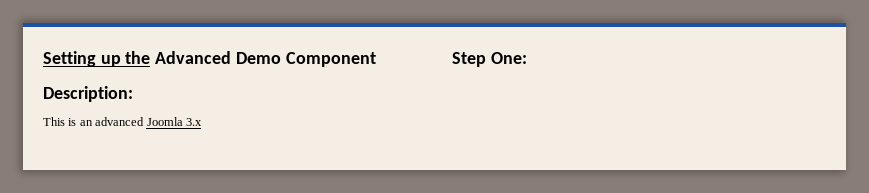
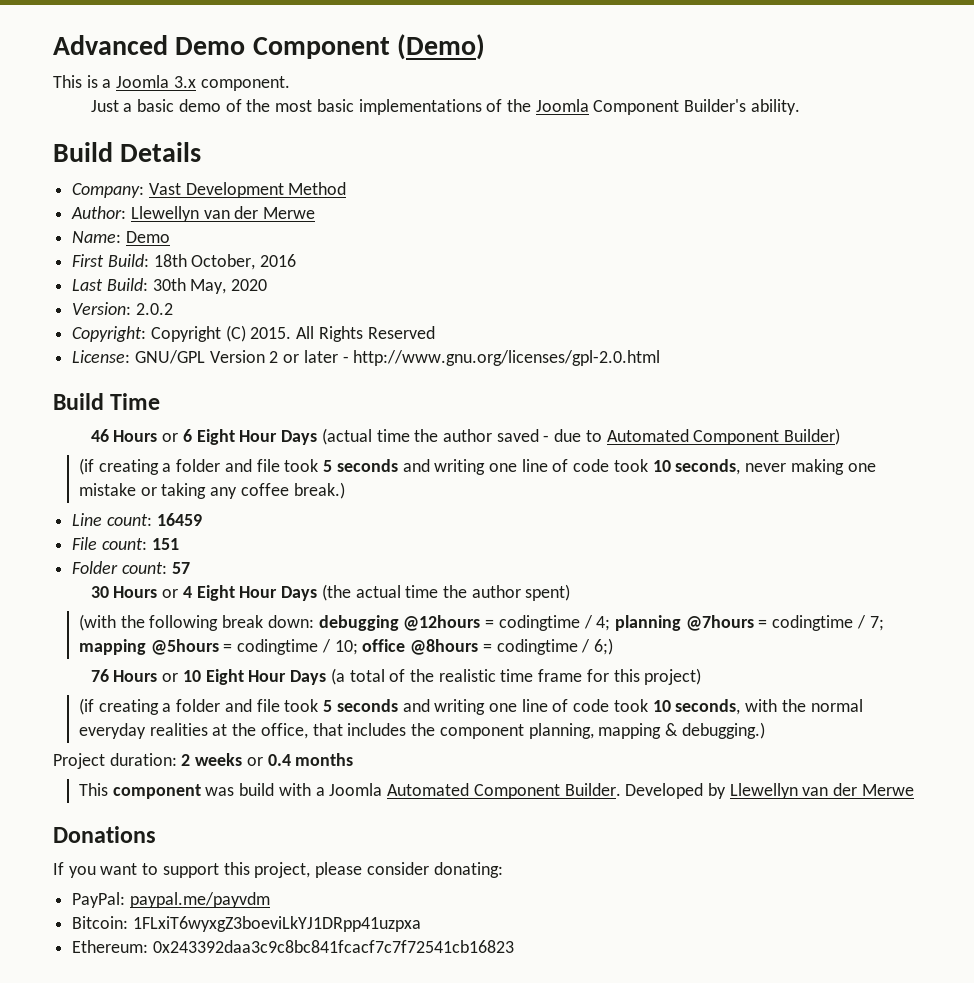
[43,51,151,67] Setting up the -> (53, 45) none
[43,86,133,102] // Description: -> [397,34,486,60] (Demo)
[79,117,145,126] an advanced -> [102,79,112,88] a
[452,52,527,67] // Step One: -> [200,76,290,91] [90,99,800,115] [53,142,202,162] [72,182,347,198] [71,206,316,222] [72,231,170,243] [72,254,297,270] [72,278,268,294] [72,302,173,315] [72,325,435,342] [72,350,661,366] [53,393,161,410] [90,428,841,445] [79,458,876,475] [79,482,345,499] [72,513,202,526] [72,537,179,550] [72,561,190,574] [90,584,571,601] [79,614,884,631] [79,638,613,655] [90,668,702,685] [79,698,863,715] [79,722,765,739] [53,753,354,769] [79,783,914,799] [53,826,156,843] [53,862,503,878] [72,892,270,908] [72,916,421,932] [72,940,514,953] component. // Just a basic demo of the most basic implementations of the Joomla Component Builder's ability. // Build Details // Company: Vast Development Method // Author: Llewellyn van der Merwe // Name: Demo // First Build: 18th October, 2016 // Last Build: 30th May, 2020 // Version: 2.0.2 // Copyright: Copyright (C) 2015. All Rights Reserved // License: GNU/GPL Version 2 or later - http://www.gnu.org/licenses/gpl-2.0.html // Build Time // 46 Hours or 6 Eight Hour Days (actual time the author saved - due to Automated Component Builder) // (if creating a folder and file took 5 seconds and writing one line of code took 10 seconds, never making one mistake or taking any coffee break.) // Line count: 16459 // File count: 151 // Folder count: 57 // 30 Hours or 4 Eight Hour Days (the actual time the author spent) // (with the following break down: debugging @12hours = codingtime / 4; planning @7hours = codingtime / 7; mapping @5hours = codingtime / 10; office @8hours = codingtime / 6;) // 76 Hours or 10 Eight Hour Days (a total of the realistic time frame for this project) // (if creating a folder and file took 5 seconds and writing one line of code took 10 seconds, with the normal everyday realities at the office, that includes the component planning, mapping & debugging.) // Project duration: 2 weeks or 0.4 months // This component was build with a Joomla Automated Component Builder. Developed by Llewellyn van der Merwe // Donations // If you want to support this project, please consider donating: // PayPal: paypal.me/payvdm // Bitcoin: 1FLxiT6wyxgZ3boeviLkYJ1DRpp41uzpxa // Ethereum: 0x243392daa3c9c8bc841fcacf7c7f72541cb16823

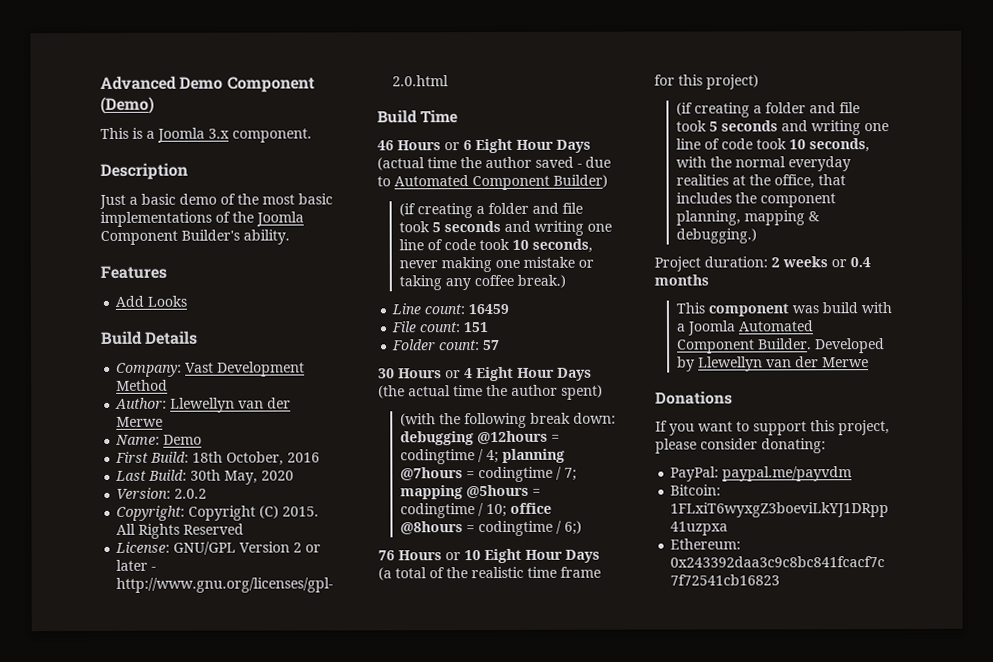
(290, 83) none -> [100,162,188,180] // Description
(800, 107) none -> [100,265,167,279] [115,295,188,307] // Features // Add Looks

